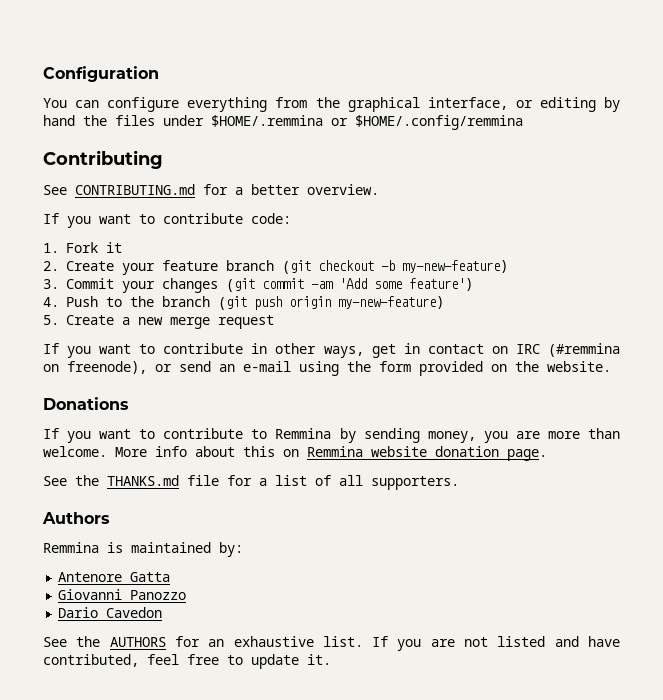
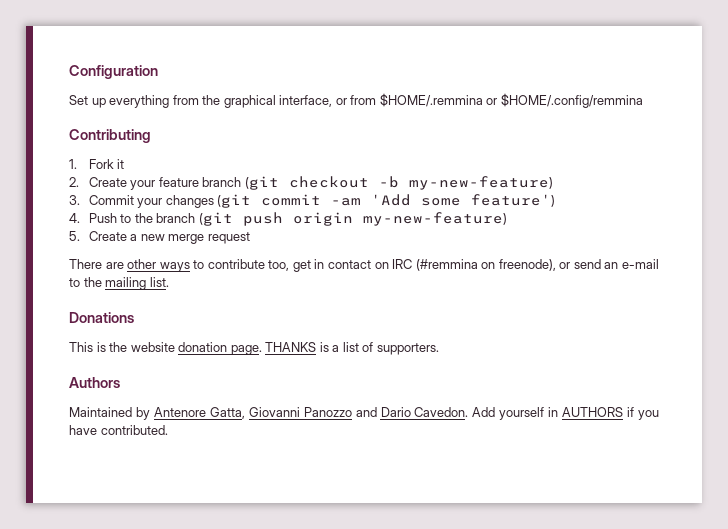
[43,97,180,112] You can configure -> [69,95,106,108] Set up
[539,97,621,112] [43,115,523,130] [43,150,163,169] [43,184,379,195] [43,213,291,228] editing by hand the files under $HOME/.remmina or $HOME/.config/remmina // Contributing // See CONTRIBUTING.md for a better overview. // If you want to contribute code: -> [350,93,643,108] [69,129,151,143] from $HOME/.remmina or $HOME/.config/remmina // Contributing
[43,343,364,358] If you want to contribute in other ways, -> [69,259,290,272] There are other ways to contribute too,
[299,361,611,376] [43,397,129,410] [43,428,621,443] [43,446,547,461] [43,475,252,486] using the form provided on the website. // Donations // If you want to contribute to Remmina by sending money, you are more than welcome. More info about this on Remmina website donation page. // See the THANKS.md file for -> [69,277,169,290] [69,312,134,323] [69,342,329,355] to the mailing list. // Donations // This is the website donation page. THANKS is
[339,475,363,486] all -> (374, 347) none
[43,542,243,557] [58,572,171,582] [58,589,187,600] [58,607,163,618] [43,636,621,651] [43,654,331,669] Remmina is maintained by: // Antenore Gatta // Giovanni Panozzo // Dario Cavedon // See the AUTHORS for an exhaustive list. If you are not listed and have contributed, feel free to update it. -> [69,407,660,420] [69,425,168,435] Maintained by Antenore Gatta, Giovanni Panozzo and Dario Cavedon. Add yourself in AUTHORS if you have contributed.

